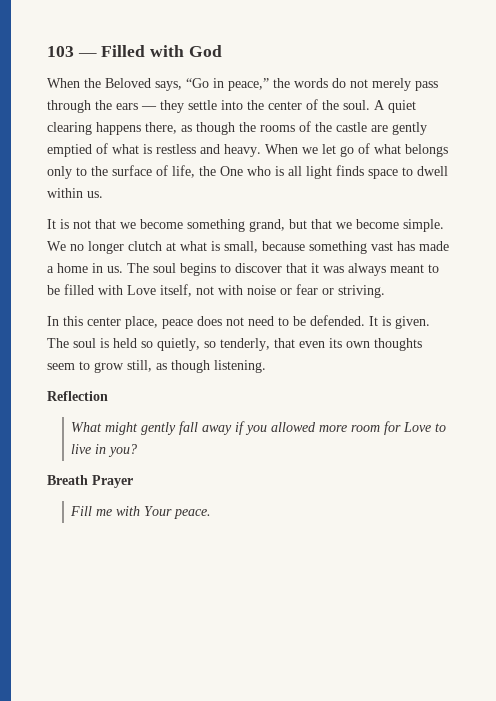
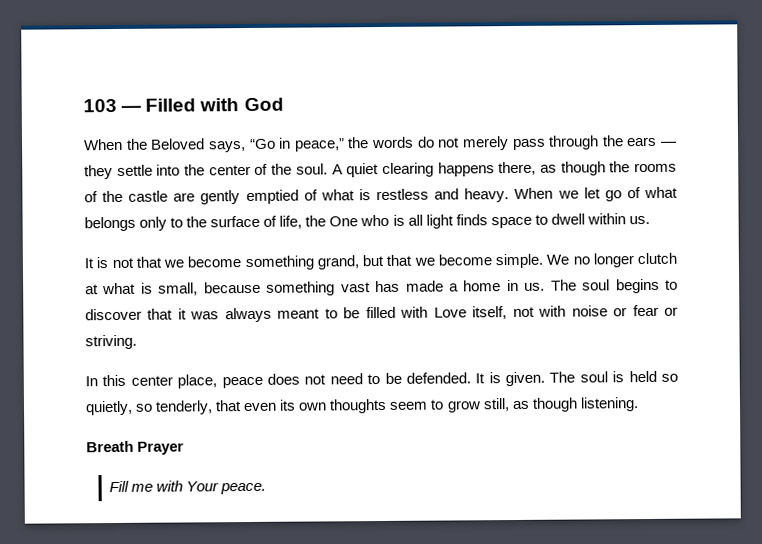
[47,391,108,401] [71,421,447,435] [71,444,138,457] // Reflection // What might gently fall away if you allowed more room for Love to live in you? -> (639, 404) none

